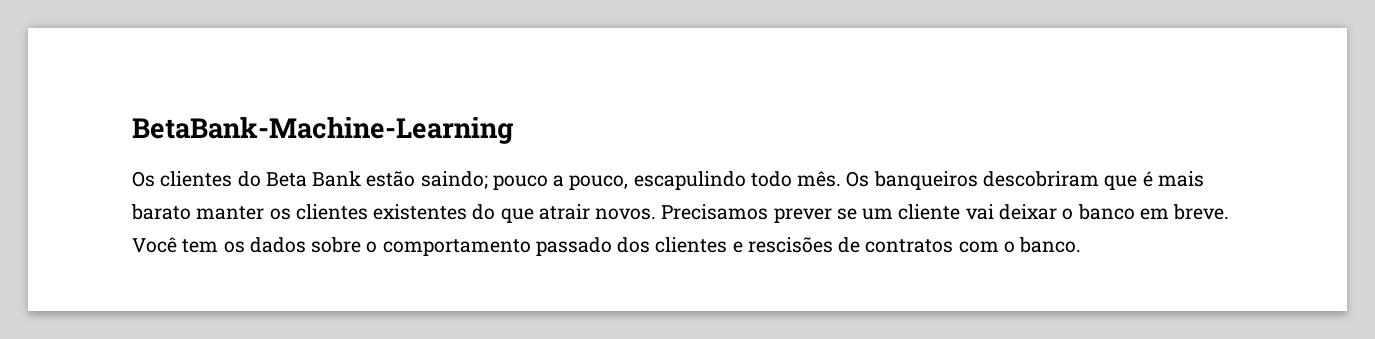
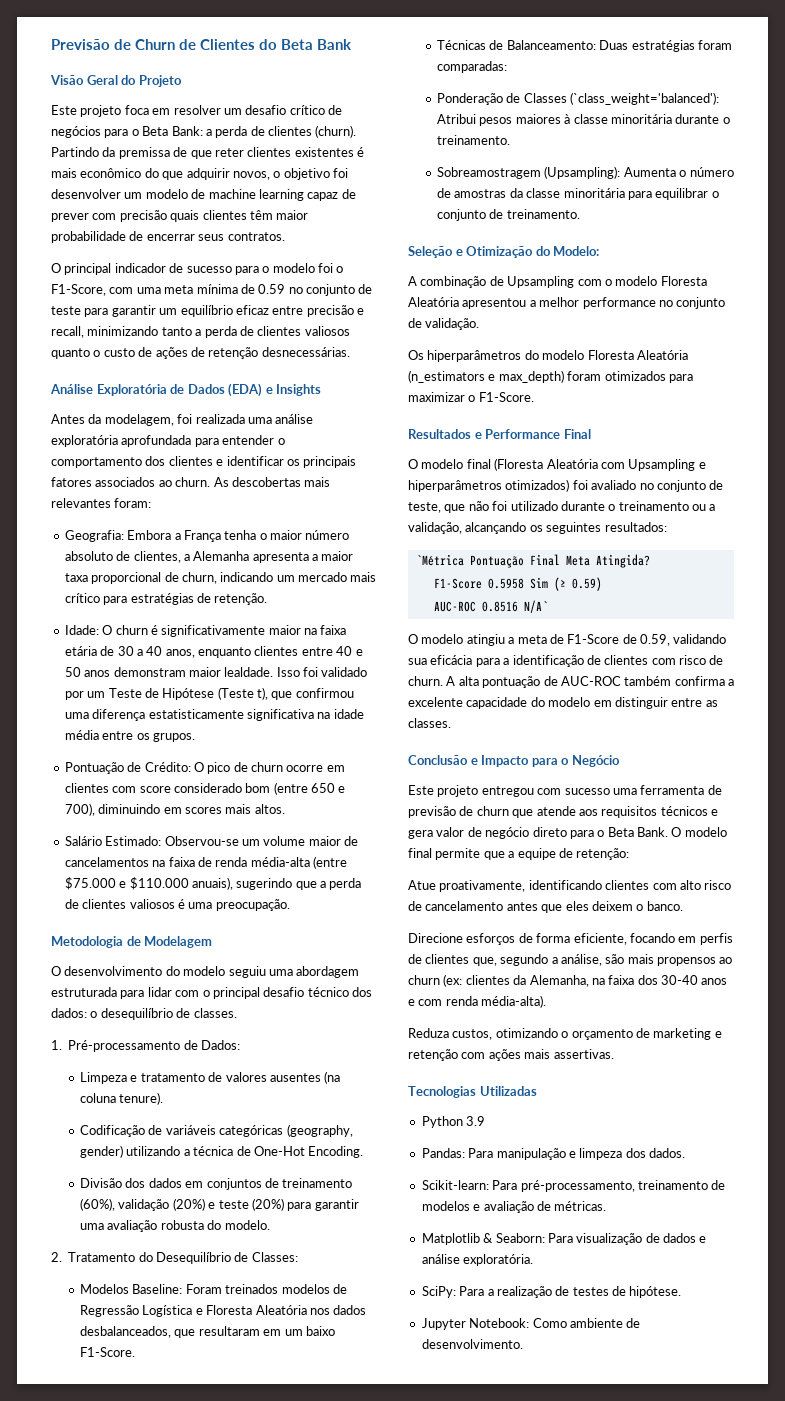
[132,117,513,144] [132,171,1204,190] [131,204,1230,223] [132,237,362,253] BetaBank-Machine-Learning // Os clientes do Beta Bank estão saindo; pouco a pouco, escapulindo todo mês. Os banqueiros descobriram que é mais barato manter os clientes existentes do que atrair novos. Precisamos prever se um cliente vai deixar o banco em breve. Você tem os dados sobre -> [51,39,352,50] [50,75,182,87] [51,105,342,117] [51,125,357,138] [51,147,364,159] [51,168,348,180] [51,189,356,201] [51,210,309,222] [51,231,285,243] [51,263,344,275] [51,284,373,296] [51,305,364,317] [51,326,350,338] [51,347,350,359] [50,383,322,397] [51,414,314,426] [51,435,275,447] Previsão de Churn de Clientes do Beta Bank // Visão Geral do Projeto // Este projeto foca em resolver um desafio crítico de negócios para o Beta Bank: a perda de clientes (churn). Partindo da premissa de que reter clientes existentes é mais econômico do que adquirir novos, o objetivo foi desenvolver um modelo de machine learning capaz de prever com precisão quais clientes têm maior probabilidade de encerrar seus contratos. // O principal indicador de sucesso para o modelo foi o F1-Score, com uma meta mínima de 0.59 no conjunto de teste para garantir um equilíbrio eficaz entre precisão e recall, minimizando tanto a perda de clientes valiosos quanto o custo de ações de retenção desnecessárias. // Análise Exploratória de Dados (EDA) e Insights // Antes da modelagem, foi realizada uma análise exploratória aprofundada para entender
[535,237,612,256] passado -> (142, 462) none
[747,237,1082,253] rescisões de contratos com o banco. -> [226,456,357,468] [51,477,331,487] [51,498,152,508] [64,530,350,542] [64,551,354,563] [64,572,377,584] [64,593,268,605] [64,625,347,637] [64,646,363,658] [64,667,368,677] [64,687,354,700] [64,709,364,721] [64,730,195,742] [64,762,345,774] [64,782,346,795] [64,803,285,816] [64,836,358,846] [64,856,347,869] [64,877,362,890] [64,899,290,911] [51,936,213,948] [51,966,360,978] [51,987,372,999] [51,1008,237,1020] [51,1040,240,1052] [80,1071,341,1084] [80,1092,164,1105] [80,1124,353,1137] [80,1145,364,1158] [80,1178,353,1190] [80,1198,359,1211] [80,1220,270,1232] [51,1252,298,1264] [80,1284,347,1294] [80,1305,367,1317] [80,1326,335,1338] [80,1347,136,1357] [437,40,732,52] [437,61,508,73] [437,92,720,105] [437,114,730,126] [437,135,511,145] [437,166,734,179] [437,188,719,200] [437,209,580,221] [408,246,600,258] [408,276,707,288] [408,297,726,309] [408,318,480,330] [408,350,688,362] [408,370,693,383] [408,392,534,402] [408,429,591,439] [408,458,706,471] [408,479,724,492] [408,501,716,513] [408,522,667,534] [415,554,650,568] [433,577,602,591] [433,600,548,613] [408,634,727,646] [408,655,724,667] [408,676,734,688] [408,697,718,709] [408,718,451,728] [408,755,620,767] [408,785,722,797] [408,806,718,818] [408,827,727,839] [408,848,630,860] [408,880,732,892] [408,901,683,913] [408,933,733,945] [408,954,733,966] [408,974,728,987] [408,995,547,1008] [408,1028,722,1040] [408,1049,614,1061] [408,1086,537,1098] [421,1116,486,1128] [421,1148,685,1160] [421,1180,726,1192] [421,1201,607,1213] [421,1233,707,1245] [421,1254,534,1266] [421,1286,682,1298] [421,1318,641,1330] [421,1339,523,1349] identificar os principais fatores associados ao churn. As descobertas mais relevantes foram: // Geografia: Embora a França tenha o maior número absoluto de clientes, a Alemanha apresenta a maior taxa proporcional de churn, indicando um mercado mais crítico para estratégias de retenção. // Idade: O churn é significativamente maior na faixa etária de 30 a 40 anos, enquanto clientes entre 40 e 50 anos demonstram maior lealdade. Isso foi validado por um Teste de Hipótese (Teste t), que confirmou uma diferença estatisticamente significativa na idade média entre os grupos. // Pontuação de Crédito: O pico de churn ocorre em clientes com score considerado bom (entre 650 e 700), diminuindo em scores mais altos. // Salário Estimado: Observou-se um volume maior de cancelamentos na faixa de renda média-alta (entre $75.000 e $110.000 anuais), sugerindo que a perda de clientes valiosos é uma preocupação. // Metodologia de Modelagem // O desenvolvimento do modelo seguiu uma abordagem estruturada para lidar com o principal desafio técnico dos dados: o desequilíbrio de classes. // 1. Pré-processamento de Dados: // Limpeza e tratamento de valores ausentes (na coluna tenure). // Codificação de variáveis categóricas (geography, gender) utilizando a técnica de One-Hot Encoding. // Divisão dos dados em conjuntos de treinamento (60%), validação (20%) e teste (20%) para garantir uma avaliação robusta do modelo. // 2. Tratamento do Desequilíbrio de Classes: // Modelos Baseline: Foram treinados modelos de Regressão Logística e Floresta Aleatória nos dados desbalanceados, que resultaram em um baixo F1-Score. // Técnicas de Balanceamento: Duas estratégias foram comparadas: // Ponderação de Classes (`class_weight='balanced'): Atribui pesos maiores à classe minoritária durante o treinamento. // Sobreamostragem (Upsampling): Aumenta o número de amostras da classe minoritária para equilibrar o conjunto de treinamento. // Seleção e Otimização do Modelo: // A combinação de Upsampling com o modelo Floresta Aleatória apresentou a melhor performance no conjunto de validação. // Os hiperparâmetros do modelo Floresta Aleatória (n_estimators e max_depth) foram otimizados para maximizar o F1-Score. // Resultados e Performance Final // O modelo final (Floresta Aleatória com Upsampling e hiperparâmetros otimizados) foi avaliado no conjunto de teste, que não foi utilizado durante o treinamento ou a validação, alcançando os seguintes resultados: // `Métrica Pontuação Final Meta Atingida? // F1-Score 0.5958 Sim (≥ 0.59) // AUC-ROC 0.8516 N/A` // O modelo atingiu a meta de F1-Score de 0.59, validando sua eficácia para a identificação de clientes com risco de churn. A alta pontuação de AUC-ROC também confirma a excelente capacidade do modelo em distinguir entre as classes. // Conclusão e Impacto para o Negócio // Este projeto entregou com sucesso uma ferramenta de previsão de churn que atende aos requisitos técnicos e gera valor de negócio direto para o Beta Bank. O modelo final permite que a equipe de retenção: // Atue proativamente, identificando clientes com alto risco de cancelamento antes que eles deixem o banco. // Direcione esforços de forma eficiente, focando em perfis de clientes que, segundo a análise, são mais propensos ao churn (ex: clientes da Alemanha, na faixa dos 30-40 anos e com renda média-alta). // Reduza custos, otimizando o orçamento de marketing e retenção com ações mais assertivas. // Tecnologias Utilizadas // Python 3.9 // Pandas: Para manipulação e limpeza dos dados. // Scikit-learn: Para pré-processamento, treinamento de modelos e avaliação de métricas. // Matplotlib & Seaborn: Para visualização de dados e análise exploratória. // SciPy: Para a realização de testes de hipótese. // Jupyter Notebook: Como ambiente de desenvolvimento.

